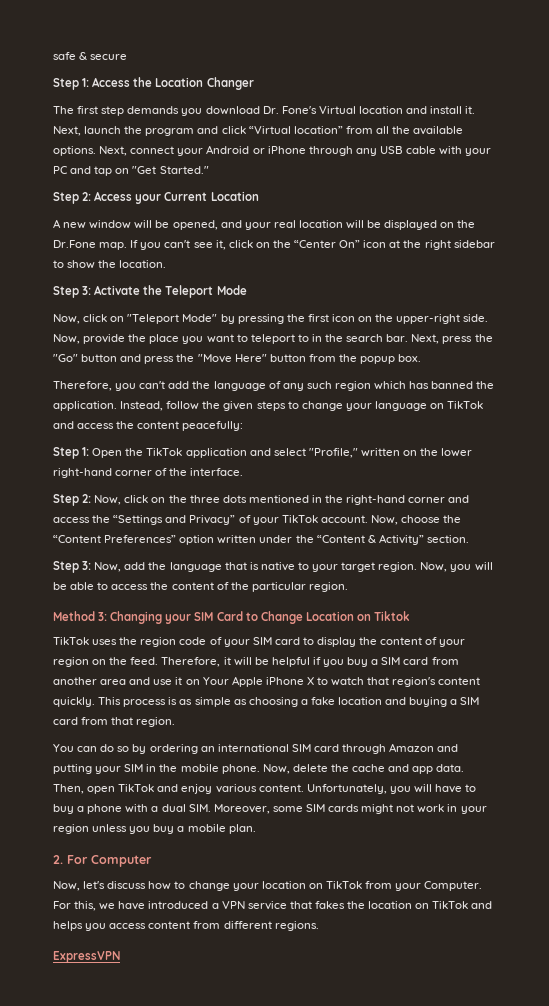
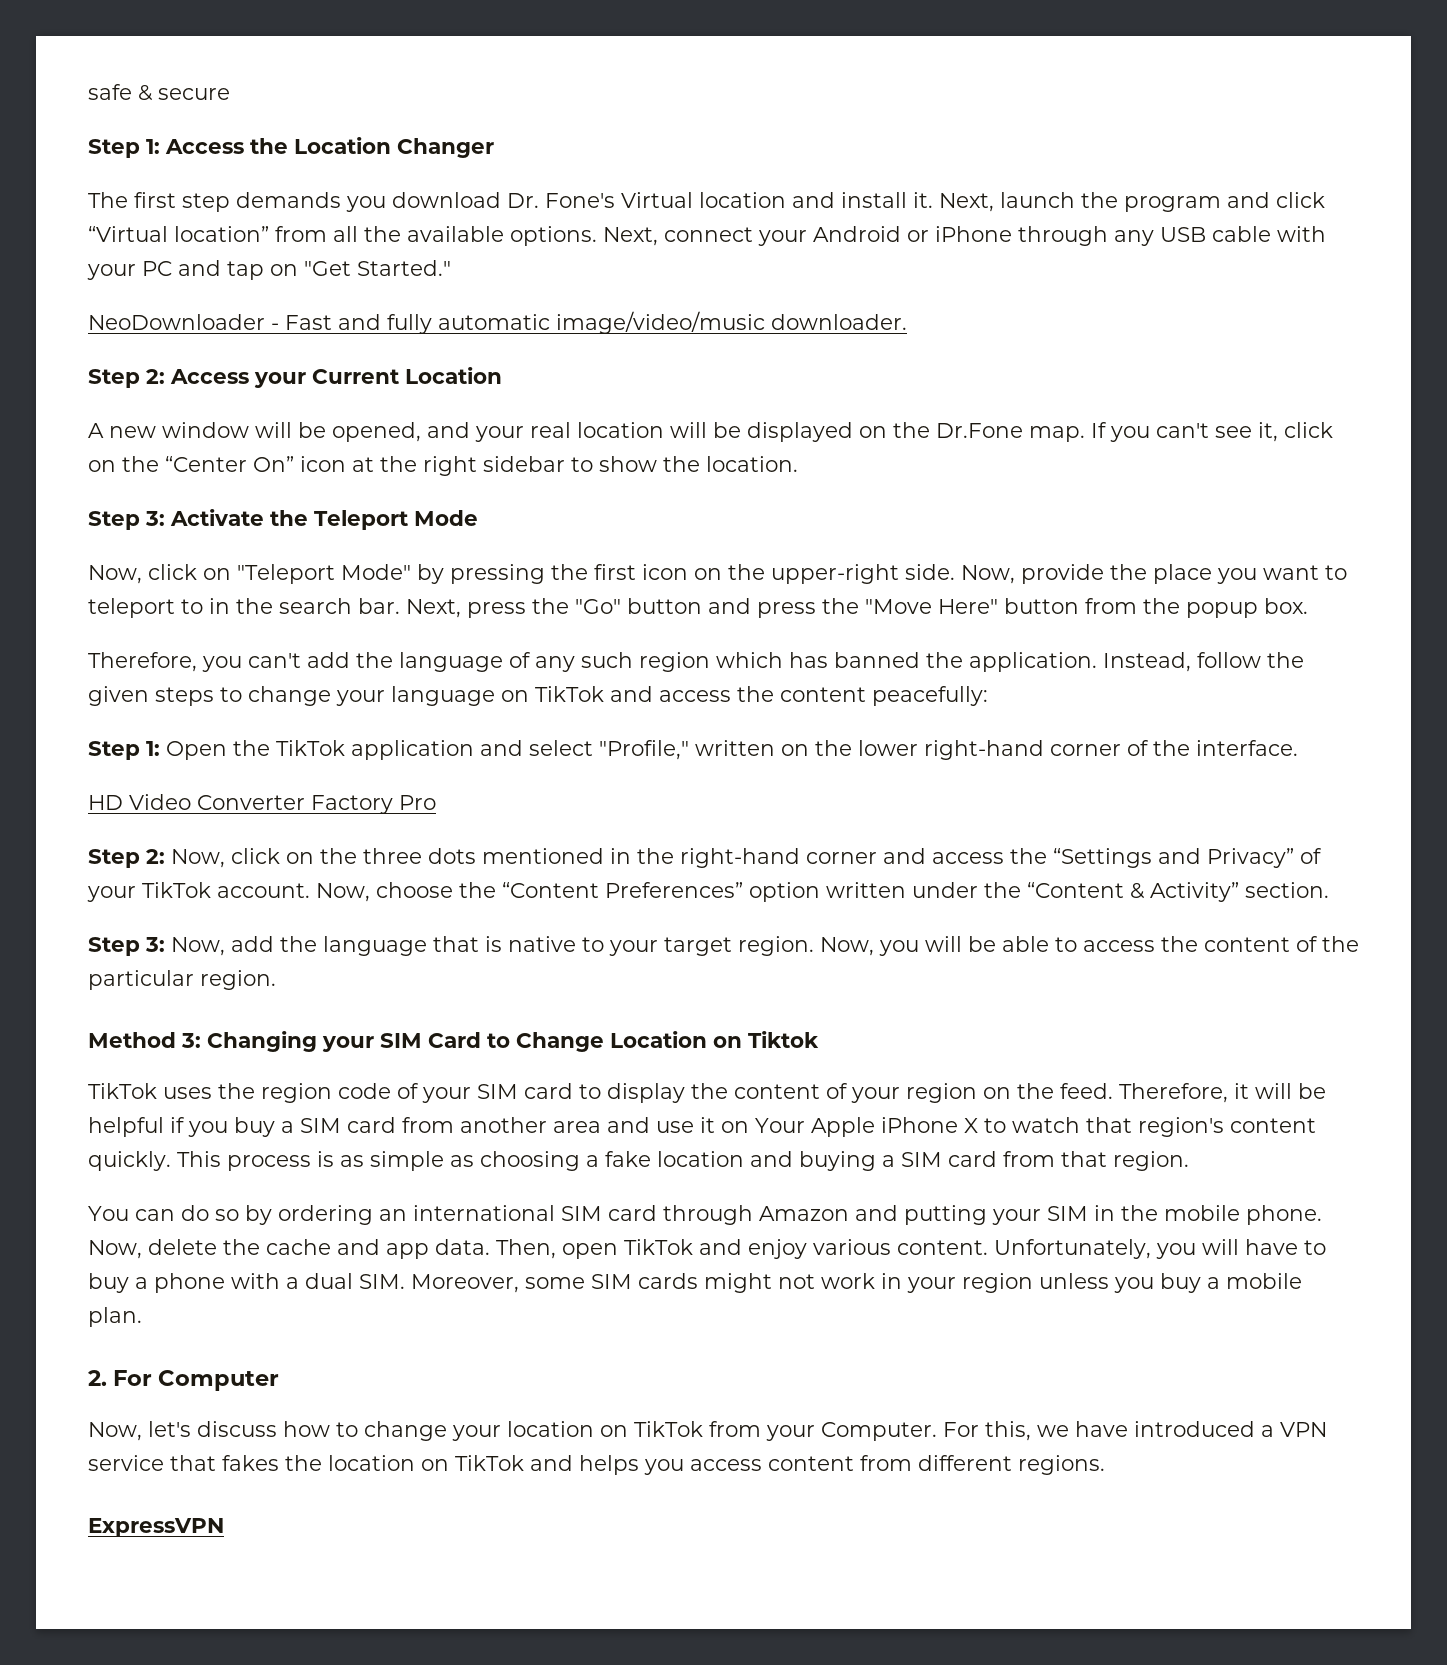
(209, 170) none -> [88,311,907,334] // NeoDownloader - Fast and fully automatic image/video/music downloader.
(244, 472) none -> [88,794,436,814] // HD Video Converter Factory Pro

